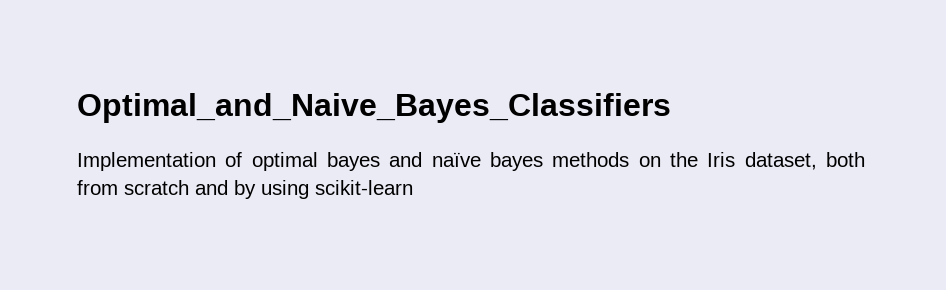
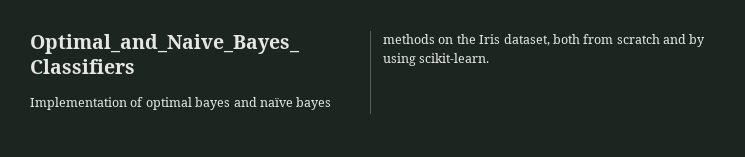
[315,180,413,195] scikit-learn -> [419,53,490,63] scikit-learn.

